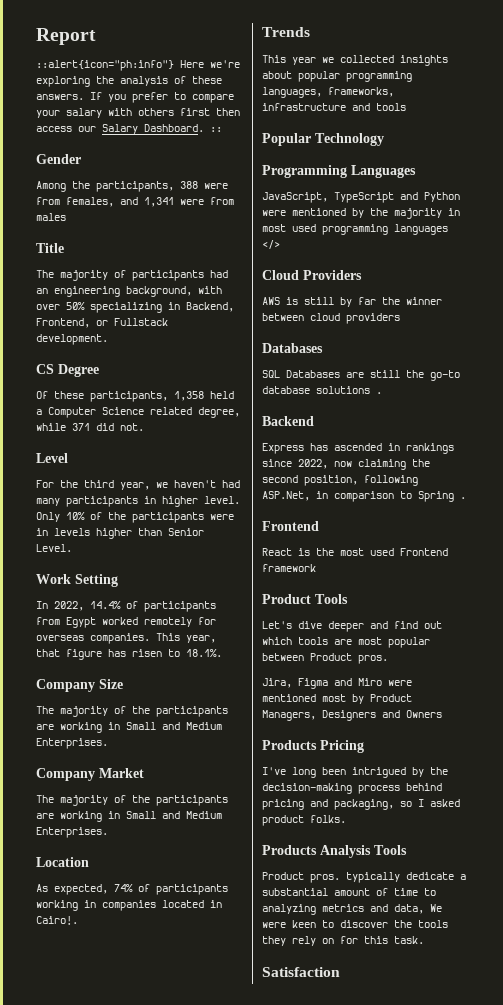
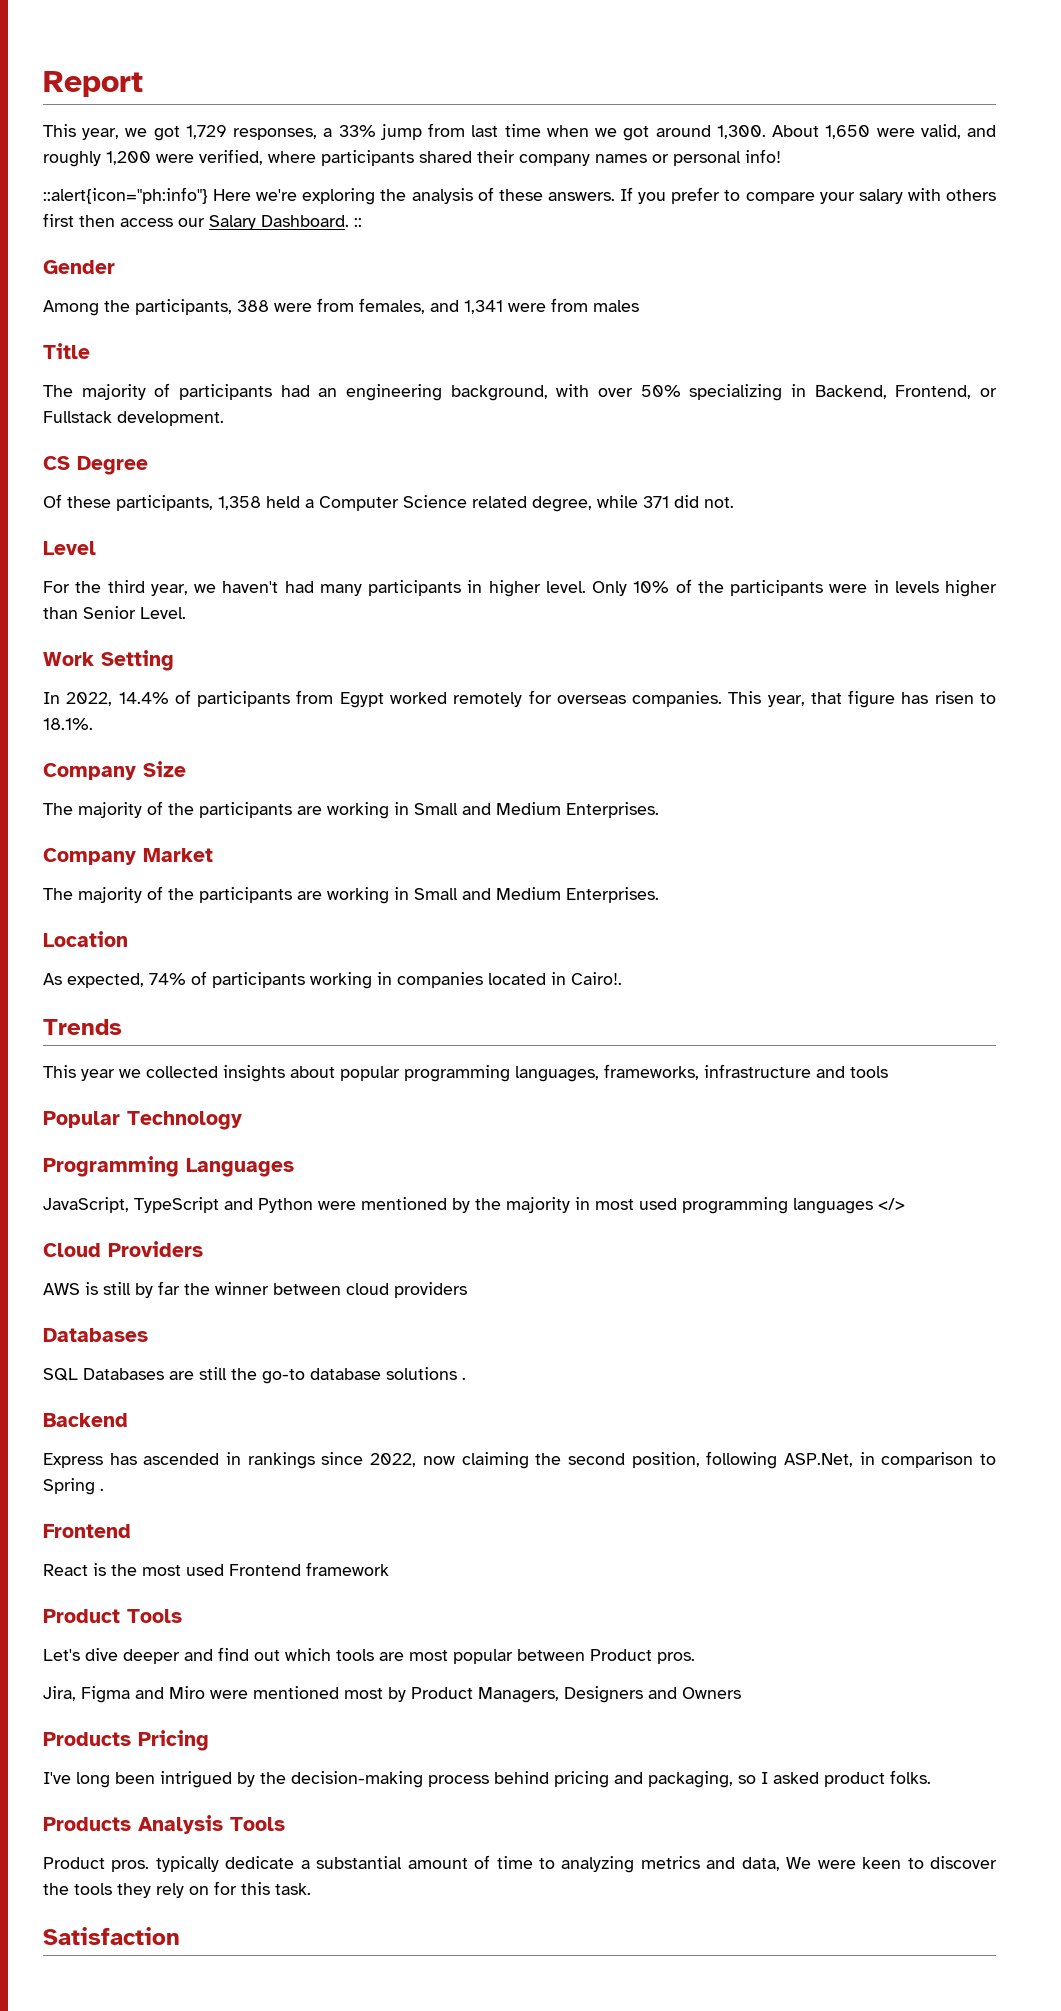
(96, 36) none -> [43,123,996,141] [43,149,781,167] // This year, we got 1,729 responses, a 33% jump from last time when we got around 1,300. About 1,650 were valid, and roughly 1,200 were verified, where participants shared their company names or personal info!

